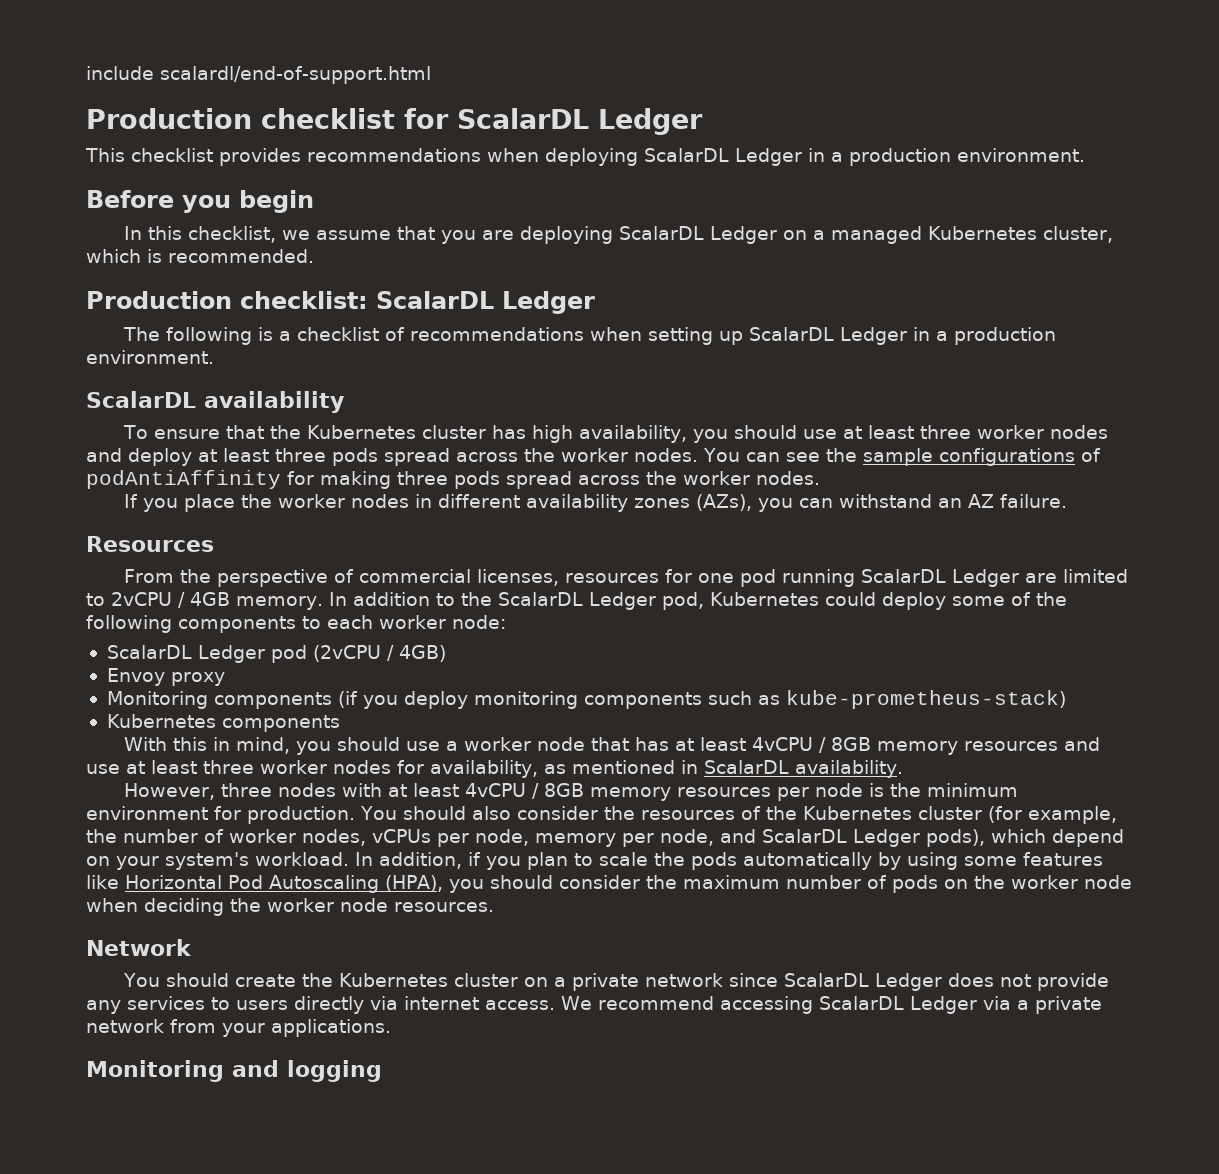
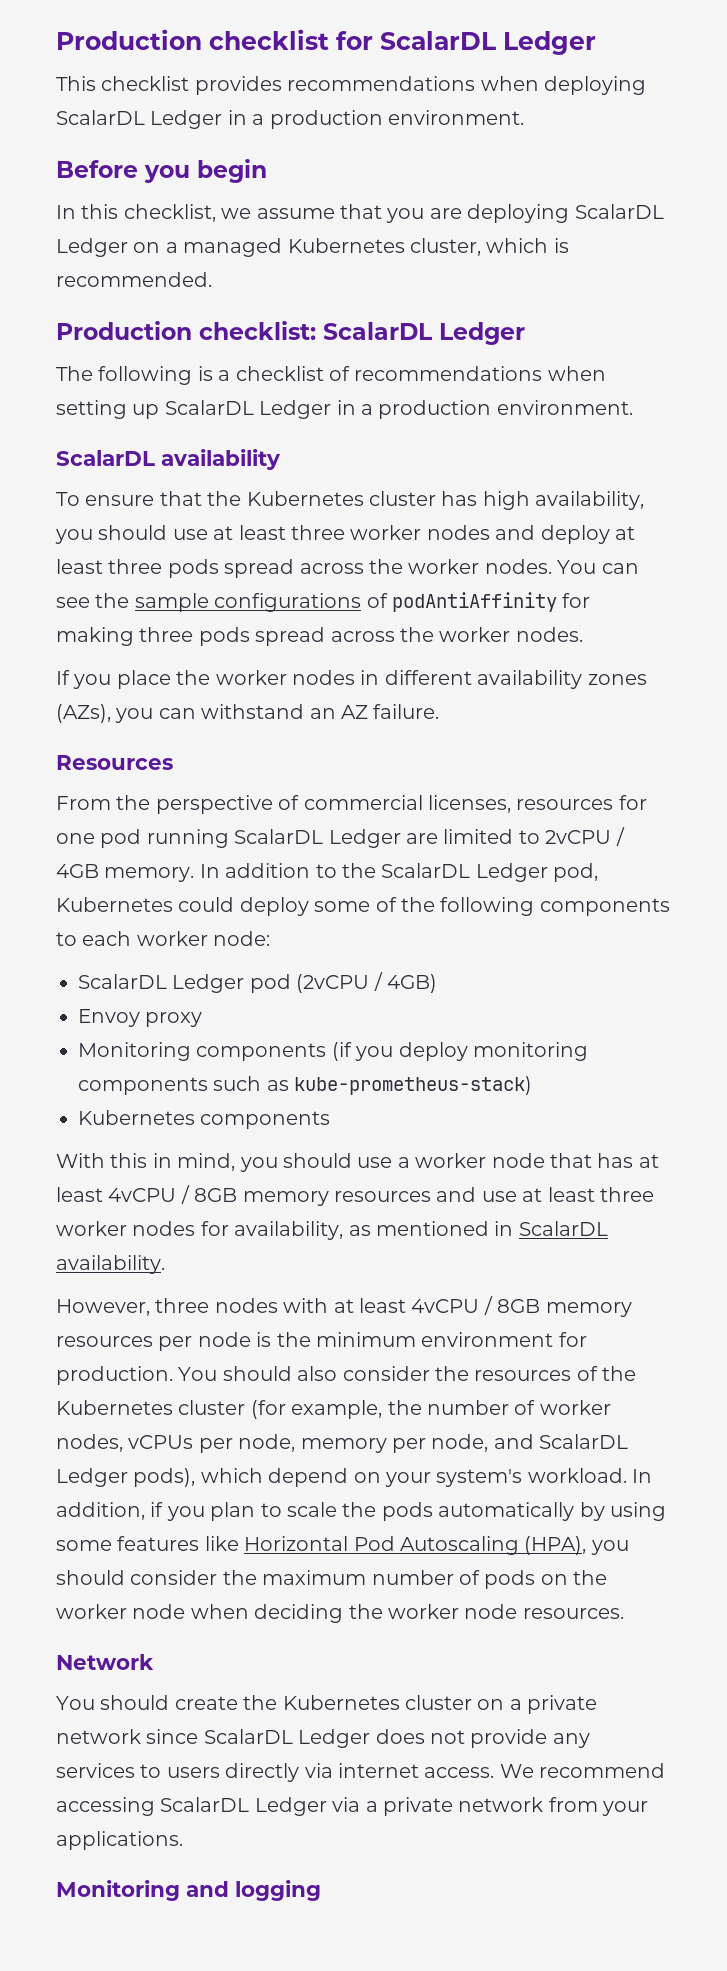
[86,66,431,84] include scalardl/end-of-support.html // -> (56, 39) none

